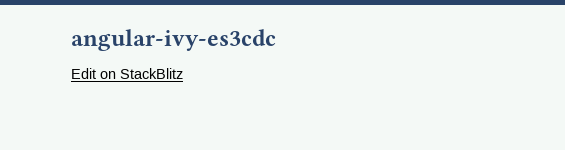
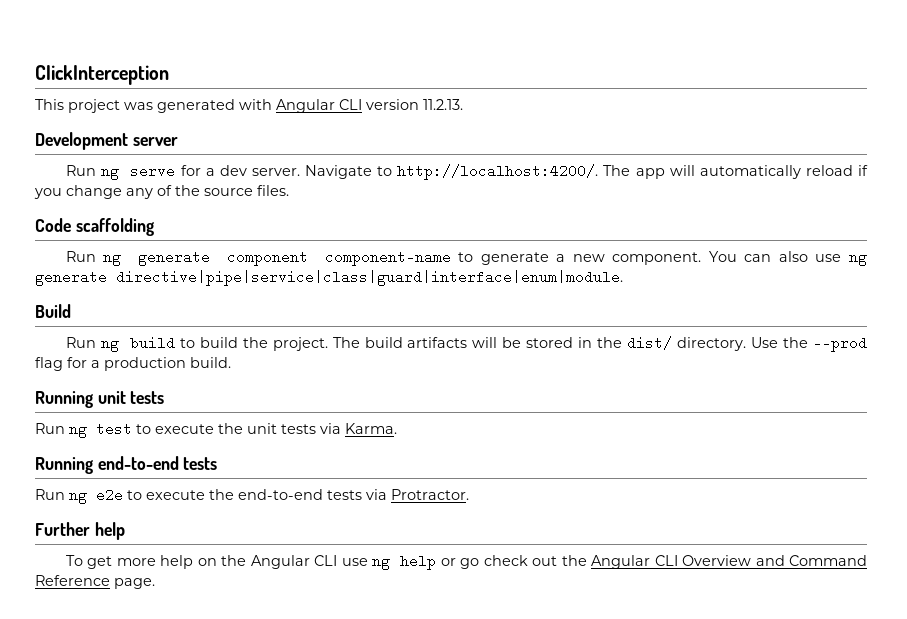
[71,29,276,51] [71,68,183,79] angular-ivy-es3cdc // Edit on StackBlitz -> [35,65,169,85] [35,99,463,113] [35,132,178,150] [65,164,868,180] [34,185,289,199] [35,218,154,236] [65,250,867,266] [35,270,623,286] [35,304,71,318] [65,336,868,352] [35,357,231,371] [35,391,165,408] [35,422,397,438] [35,456,218,474] [35,488,469,504] [35,522,125,540] [65,554,867,570] [35,575,155,589] ClickInterception // This project was generated with Angular CLI version 11.2.13. // Development server // Run ng serve for a dev server. Navigate to http://localhost:4200/. The app will automatically reload if you change any of the source files. // Code scaffolding // Run ng generate component component-name to generate a new component. You can also use ng generate directive|pipe|service|class|guard|interface|enum|module. // Build // Run ng build to build the project. The build artifacts will be stored in the dist/ directory. Use the --prod flag for a production build. // Running unit tests // Run ng test to execute the unit tests via Karma. // Running end-to-end tests // Run ng e2e to execute the end-to-end tests via Protractor. // Further help // To get more help on the Angular CLI use ng help or go check out the Angular CLI Overview and Command Reference page.

